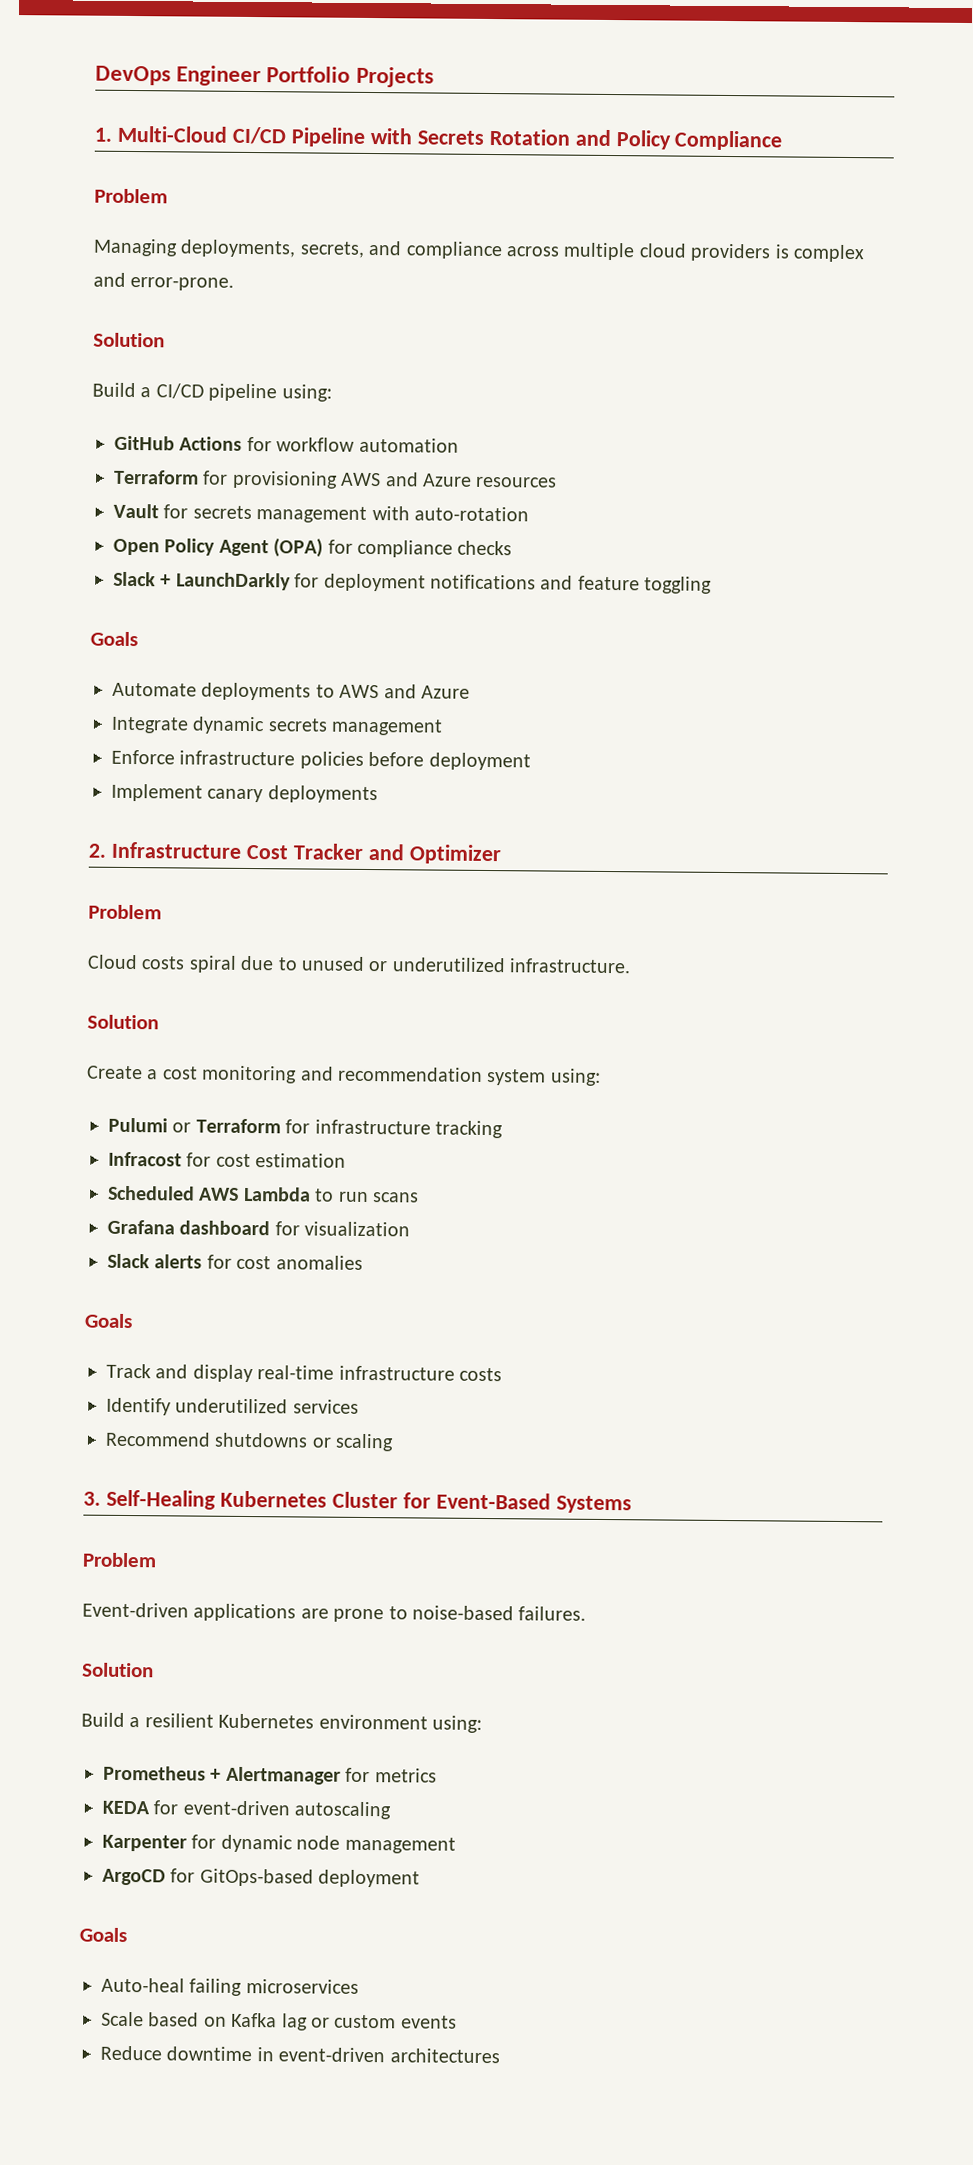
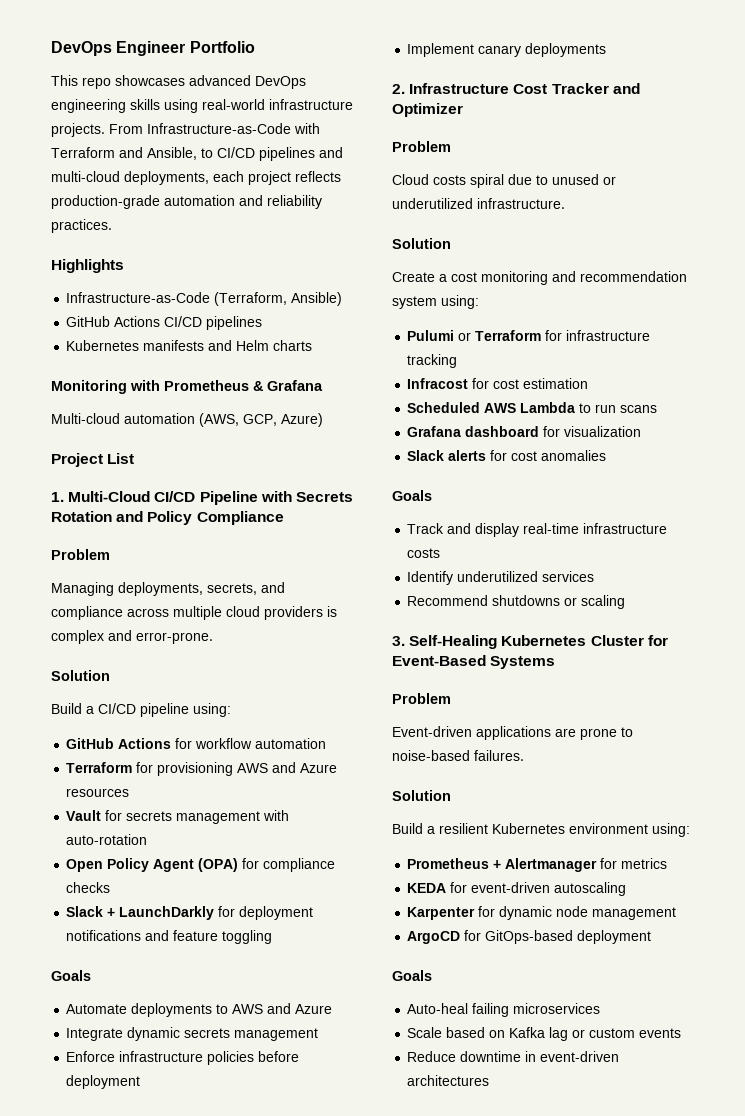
[355,66,434,88] Projects -> [51,75,306,89] [51,99,353,113] [51,123,320,137] [51,147,343,161] [51,171,341,185] [51,195,322,209] [51,219,112,233] [51,259,124,273] [66,292,343,306] [66,316,263,330] [66,340,313,351] [51,380,323,394] [51,413,323,427] [51,453,135,467] // This repo showcases advanced DevOps engineering skills using real-world infrastructure projects. From Infrastructure-as-Code with Terraform and Ansible, to CI/CD pipelines and multi-cloud deployments, each project reflects production-grade automation and reliability practices. // Highlights // Infrastructure-as-Code (Terraform, Ansible) // GitHub Actions CI/CD pipelines // Kubernetes manifests and Helm charts // Monitoring with Prometheus & Grafana // Multi-cloud automation (AWS, GCP, Azure) // Project List

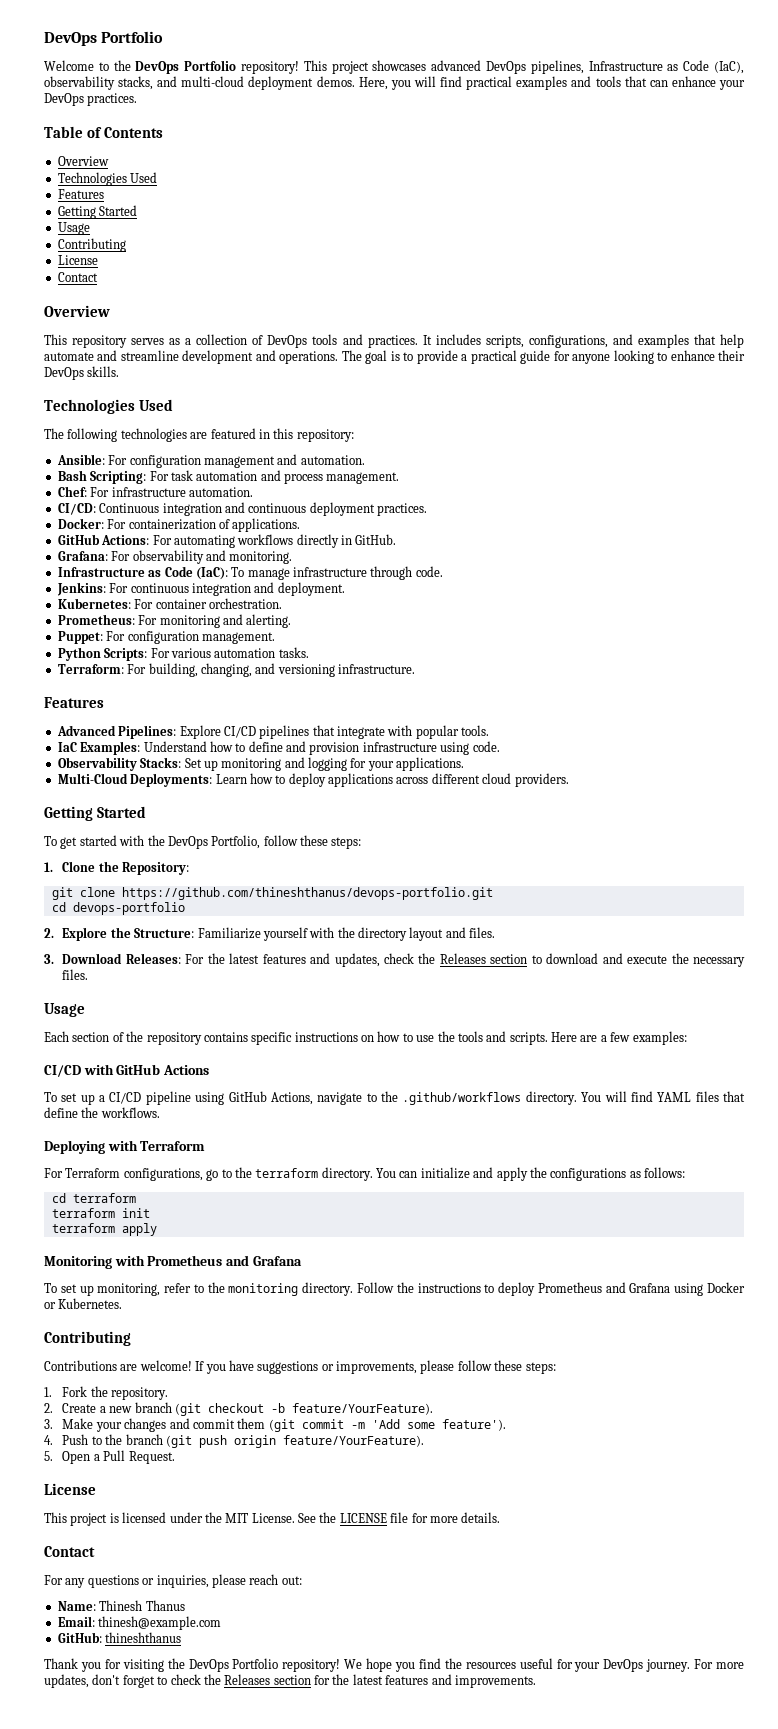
[51,41,186,56] DevOps Engineer -> [44,32,97,46] DevOps
[51,75,306,89] [51,99,353,113] [51,123,320,137] [51,147,343,161] [51,171,341,185] [51,195,322,209] [51,219,112,233] [51,259,124,273] [66,292,343,306] [66,316,263,330] [66,340,313,351] This repo showcases advanced DevOps engineering skills using real-world infrastructure projects. From Infrastructure-as-Code with Terraform and Ansible, to CI/CD pipelines and multi-cloud deployments, each project reflects production-grade automation and reliability practices. // Highlights // Infrastructure-as-Code (Terraform, Ansible) // GitHub Actions CI/CD pipelines // Kubernetes manifests and Helm charts -> [44,60,744,74] [44,76,746,90] [44,93,138,106] [44,126,163,138] [57,156,109,166] [57,172,158,186] [57,189,104,199] [57,205,138,219] [57,222,90,235] [57,238,126,252] [57,255,98,265] [57,272,98,282] [44,305,110,317] [44,334,744,348] [44,350,746,364] [44,366,120,380] [44,399,173,414] [44,428,354,442] [56,454,365,468] [57,470,400,484] [57,486,253,497] [57,502,427,516] [57,518,301,532] [57,534,397,548] [57,550,293,564] [57,566,443,580] [56,582,345,596] [57,598,282,609] [57,614,292,628] [57,631,275,644] [57,647,309,661] [57,663,415,677] [44,697,104,708] [56,725,490,739] [57,741,500,755] [57,757,465,771] [57,773,569,787] [44,806,146,821] [44,835,362,849] [44,861,190,875] [51,887,493,900] [51,902,185,915] [44,927,496,941] [44,953,746,967] [62,969,89,980] [44,1003,85,1017] [44,1031,687,1045] [44,1064,209,1077] [44,1091,745,1105] [44,1107,160,1118] [44,1140,206,1154] [44,1167,685,1181] [51,1193,136,1203] [51,1208,150,1218] [51,1223,157,1236] Welcome to the DevOps Portfolio repository! This project showcases advanced DevOps pipelines, Infrastructure as Code (IaC), observability stacks, and multi-cloud deployment demos. Here, you will find practical examples and tools that can enhance your DevOps practices. // Table of Contents // Overview // Technologies Used // Features // Getting Started // Usage // Contributing // License // Contact // Overview // This repository serves as a collection of DevOps tools and practices. It includes scripts, configurations, and examples that help automate and streamline development and operations. The goal is to provide a practical guide for anyone looking to enhance their DevOps skills. // Technologies Used // The following technologies are featured in this repository: // Ansible: For configuration management and automation. // Bash Scripting: For task automation and process management. // Chef: For infrastructure automation. // CI/CD: Continuous integration and continuous deployment practices. // Docker: For containerization of applications. // GitHub Actions: For automating workflows directly in GitHub. // Grafana: For observability and monitoring. // Infrastructure as Code (IaC): To manage infrastructure through code. // Jenkins: For continuous integration and deployment. // Kubernetes: For container orchestration. // Prometheus: For monitoring and alerting. // Puppet: For configuration management. // Python Scripts: For various automation tasks. // Terraform: For building, changing, and versioning infrastructure. // Features // Advanced Pipelines: Explore CI/CD pipelines that integrate with popular tools. // IaC Examples: Understand how to define and provision infrastructure using code. // Observability Stacks: Set up monitoring and logging for your applications. // Multi-Cloud Deployments: Learn how to deploy applications across different cloud providers. // Getting Started // To get started with the DevOps Portfolio, follow these steps: // 1. Clone the Repository: // git clone https://github.com/thineshthanus/devops-portfolio.git // cd devops-portfolio // 2. Explore the Structure: Familiarize yourself with the directory layout and files. // 3. Download Releases: For the latest features and updates, check the Releases section to download and execute the necessary files. // Usage // Each section of the repository contains specific instructions on how to use the tools and scripts. Here are a few examples: // CI/CD with GitHub Actions // To set up a CI/CD pipeline using GitHub Actions, navigate to the .github/workflows directory. You will find YAML files that define the workflows. // Deploying with Terraform // For Terraform configurations, go to the terraform directory. You can initialize and apply the configurations as follows: // cd terraform // terraform init // terraform apply
[253,381,264,391] & -> [225,1255,249,1266] and
[51,413,323,427] [51,453,135,467] [51,491,353,505] [51,511,284,525] [51,549,110,560] [51,582,285,596] [51,606,337,620] [51,630,213,644] [51,670,110,681] [51,703,231,717] [66,738,327,749] [66,762,338,776] [66,788,130,797] [66,810,290,824] [66,834,148,845] [66,858,336,872] [66,882,111,893] [66,906,314,920] [66,930,273,944] [51,970,91,981] [66,1003,333,1017] [66,1027,319,1041] [66,1051,300,1065] [66,1075,141,1089] [407,43,607,57] [392,83,640,94] [392,103,463,117] [392,141,451,152] [392,174,616,188] [392,198,565,209] [392,238,451,249] [392,271,687,285] [392,295,479,309] [407,330,651,341] [407,354,458,368] [407,378,589,389] [407,402,658,413] [407,426,642,437] [407,450,607,461] [392,490,432,501] [407,523,668,537] [407,548,441,558] [407,571,595,585] [407,595,626,609] [392,635,668,649] [392,655,556,669] [392,693,451,704] [392,726,633,740] [392,750,524,761] [392,790,451,801] [392,823,690,837] [407,858,668,872] [407,882,627,896] [407,906,677,920] [407,930,652,944] [392,970,432,981] [407,1003,601,1017] [407,1027,682,1041] [407,1051,620,1062] [407,1075,490,1086] Multi-cloud automation (AWS, GCP, Azure) // Project List // 1. Multi-Cloud CI/CD Pipeline with Secrets Rotation and Policy Compliance // Problem // Managing deployments, secrets, and compliance across multiple cloud providers is complex and error-prone. // Solution // Build a CI/CD pipeline using: // GitHub Actions for workflow automation // Terraform for provisioning AWS and Azure resources // Vault for secrets management with auto-rotation // Open Policy Agent (OPA) for compliance checks // Slack + LaunchDarkly for deployment notifications and feature toggling // Goals // Automate deployments to AWS and Azure // Integrate dynamic secrets management // Enforce infrastructure policies before deployment // Implement canary deployments // 2. Infrastructure Cost Tracker and Optimizer // Problem // Cloud costs spiral due to unused or underutilized infrastructure. // Solution // Create a cost monitoring and recommendation system using: // Pulumi or Terraform for infrastructure tracking // Infracost for cost estimation // Scheduled AWS Lambda to run scans // Grafana dashboard for visualization // Slack alerts for cost anomalies // Goals // Track and display real-time infrastructure costs // Identify underutilized services // Recommend shutdowns or scaling // 3. Self-Healing Kubernetes Cluster for Event-Based Systems // Problem // Event-driven applications are prone to noise-based failures. // Solution // Build a resilient Kubernetes environment using: // Prometheus + Alertmanager for metrics // KEDA for event-driven autoscaling // Karpenter for dynamic node management // ArgoCD for GitOps-based deployment // Goals // Auto-heal failing microservices // Scale based on Kafka lag or custom events // Reduce downtime in event-driven architectures -> [44,1282,746,1296] [44,1298,123,1309] [44,1331,131,1346] [44,1360,556,1374] [44,1386,169,1400] [44,1402,433,1416] [44,1418,506,1432] [44,1434,424,1448] [44,1450,175,1464] [44,1483,96,1495] [44,1512,501,1526] [44,1546,95,1557] [44,1574,302,1588] [57,1600,185,1611] [57,1616,222,1630] [57,1632,182,1643] [44,1658,744,1672] [44,1674,536,1688] To set up monitoring, refer to the monitoring directory. Follow the instructions to deploy Prometheus and Grafana using Docker or Kubernetes. // Contributing // Contributions are welcome! If you have suggestions or improvements, please follow these steps: // 1. Fork the repository. // 2. Create a new branch (git checkout -b feature/YourFeature). // 3. Make your changes and commit them (git commit -m 'Add some feature'). // 4. Push to the branch (git push origin feature/YourFeature). // 5. Open a Pull Request. // License // This project is licensed under the MIT License. See the LICENSE file for more details. // Contact // For any questions or inquiries, please reach out: // Name: Thinesh Thanus // Email: thinesh@example.com // GitHub: thineshthanus // Thank you for visiting the DevOps Portfolio repository! We hope you find the resources useful for your DevOps journey. For more updates, don't forget to check the Releases section for the latest features and improvements.

